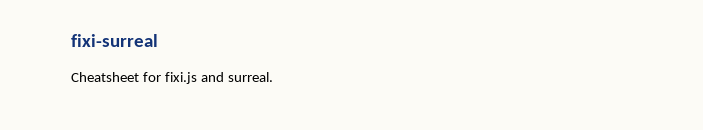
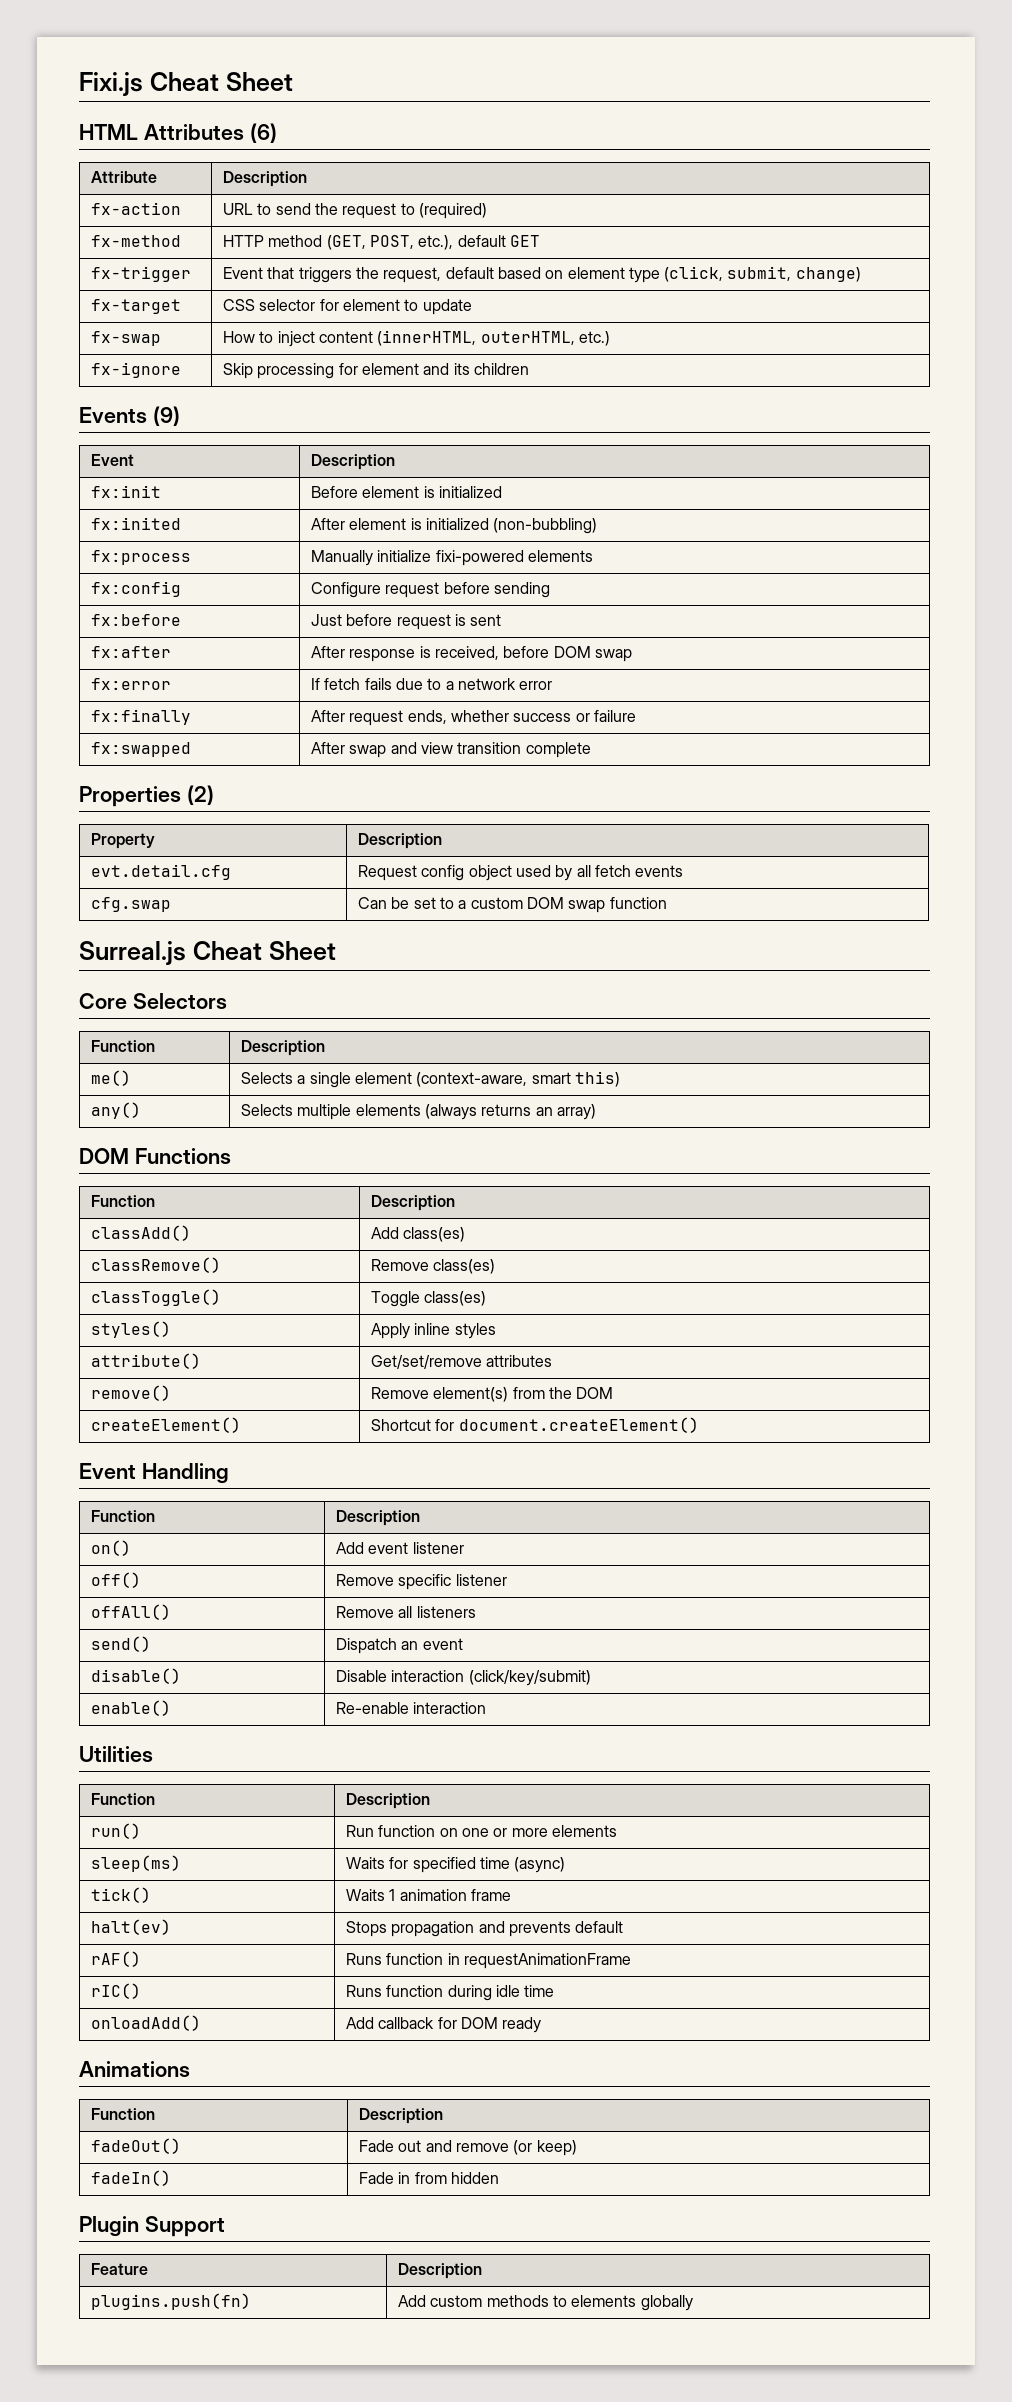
[71,34,158,47] [71,72,273,84] fixi-surreal // Cheatsheet for fixi.js and surreal. -> [79,72,293,96] [79,123,277,143] [90,171,157,183] [222,171,307,187] [90,202,181,215] [222,203,487,219] [90,235,181,247] [222,235,540,250] [90,266,191,282] [222,266,861,283] [90,299,181,314] [222,299,472,315] [90,331,161,346] [222,330,610,347] [90,362,181,378] [222,363,529,379] [79,406,180,426] [90,454,134,466] [310,454,395,470] [90,485,161,498] [310,486,502,498] [90,517,181,530] [310,518,598,534] [90,550,191,565] [310,550,593,566] [90,581,181,597] [310,582,550,598] [90,614,181,626] [310,614,502,630] [90,646,171,658] [310,646,632,662] [90,678,171,690] [310,678,553,690] [90,709,191,725] [310,710,636,726] [90,742,191,757] [310,742,591,758] [79,785,214,807] [90,833,155,849] [357,833,442,849] [90,864,231,880] [357,865,684,881] [90,897,171,912] [357,897,667,913] [79,941,336,965] [79,993,227,1009] [90,1040,155,1052] [240,1040,325,1056] [90,1070,131,1086] [240,1071,620,1088] [90,1102,141,1119] [240,1104,596,1120] [79,1148,231,1164] [90,1195,155,1207] [370,1195,455,1211] [90,1225,191,1241] [370,1227,466,1242] [90,1257,221,1273] [370,1259,496,1274] [90,1289,221,1306] [370,1291,487,1307] [90,1321,171,1338] [370,1323,496,1339] [90,1353,201,1369] [370,1355,553,1369] [90,1385,171,1401] [370,1387,614,1402] [90,1417,241,1433] [370,1417,699,1433] [79,1463,229,1484] [90,1510,155,1522] [335,1510,420,1526] [90,1540,131,1556] [335,1542,464,1554] [90,1572,141,1588] [335,1574,507,1590] [90,1604,171,1620] [335,1606,476,1618] [90,1636,151,1652] [335,1638,463,1654] [90,1668,181,1684] [335,1670,591,1686] [90,1700,171,1716] [335,1702,487,1714] [79,1746,153,1762] [90,1793,155,1805] [345,1793,430,1809] [90,1823,141,1839] [345,1825,617,1837] [90,1855,181,1872] [345,1857,566,1873] [90,1887,151,1903] [345,1889,511,1901] [90,1919,171,1935] [345,1921,624,1937] [90,1951,141,1967] [345,1953,631,1969] [90,1983,141,1999] [345,1985,555,2001] [90,2015,201,2031] [345,2017,542,2033] [79,2061,190,2077] [90,2108,155,2120] [358,2108,443,2124] [90,2138,181,2154] [358,2140,577,2156] [90,2170,171,2186] [358,2172,499,2184] [79,2216,225,2237] [90,2263,148,2275] [397,2263,482,2279] [90,2293,251,2310] [397,2295,693,2311] Fixi.js Cheat Sheet // HTML Attributes (6) // Attribute | Description // fx-action | URL to send the request to (required) // fx-method | HTTP method (GET, POST, etc.), default GET // fx-trigger | Event that triggers the request, default based on element type (click, submit, change) // fx-target | CSS selector for element to update // fx-swap | How to inject content (innerHTML, outerHTML, etc.) // fx-ignore | Skip processing for element and its children // Events (9) // Event | Description // fx:init | Before element is initialized // fx:inited | After element is initialized (non-bubbling) // fx:process | Manually initialize fixi-powered elements // fx:config | Configure request before sending // fx:before | Just before request is sent // fx:after | After response is received, before DOM swap // fx:error | If fetch fails due to a network error // fx:finally | After request ends, whether success or failure // fx:swapped | After swap and view transition complete // Properties (2) // Property | Description // evt.detail.cfg | Request config object used by all fetch events // cfg.swap | Can be set to a custom DOM swap function // Surreal.js Cheat Sheet // Core Selectors // Function | Description // me() | Selects a single element (context-aware, smart this) // any() | Selects multiple elements (always returns an array) // DOM Functions // Function | Description // classAdd() | Add class(es) // classRemove() | Remove class(es) // classToggle() | Toggle class(es) // styles() | Apply inline styles // attribute() | Get/set/remove attributes // remove() | Remove element(s) from the DOM // createElement() | Shortcut for document.createElement() // Event Handling // Function | Description // on() | Add event listener // off() | Remove specific listener // offAll() | Remove all listeners // send() | Dispatch an event // disable() | Disable interaction (click/key/submit) // enable() | Re-enable interaction // Utilities // Function | Description // run() | Run function on one or more elements // sleep(ms) | Waits for specified time (async) // tick() | Waits 1 animation frame // halt(ev) | Stops propagation and prevents default // rAF() | Runs function in requestAnimationFrame // rIC() | Runs function during idle time // onloadAdd() | Add callback for DOM ready // Animations // Function | Description // fadeOut() | Fade out and remove (or keep) // fadeIn() | Fade in from hidden // Plugin Support // Feature | Description // plugins.push(fn) | Add custom methods to elements globally

